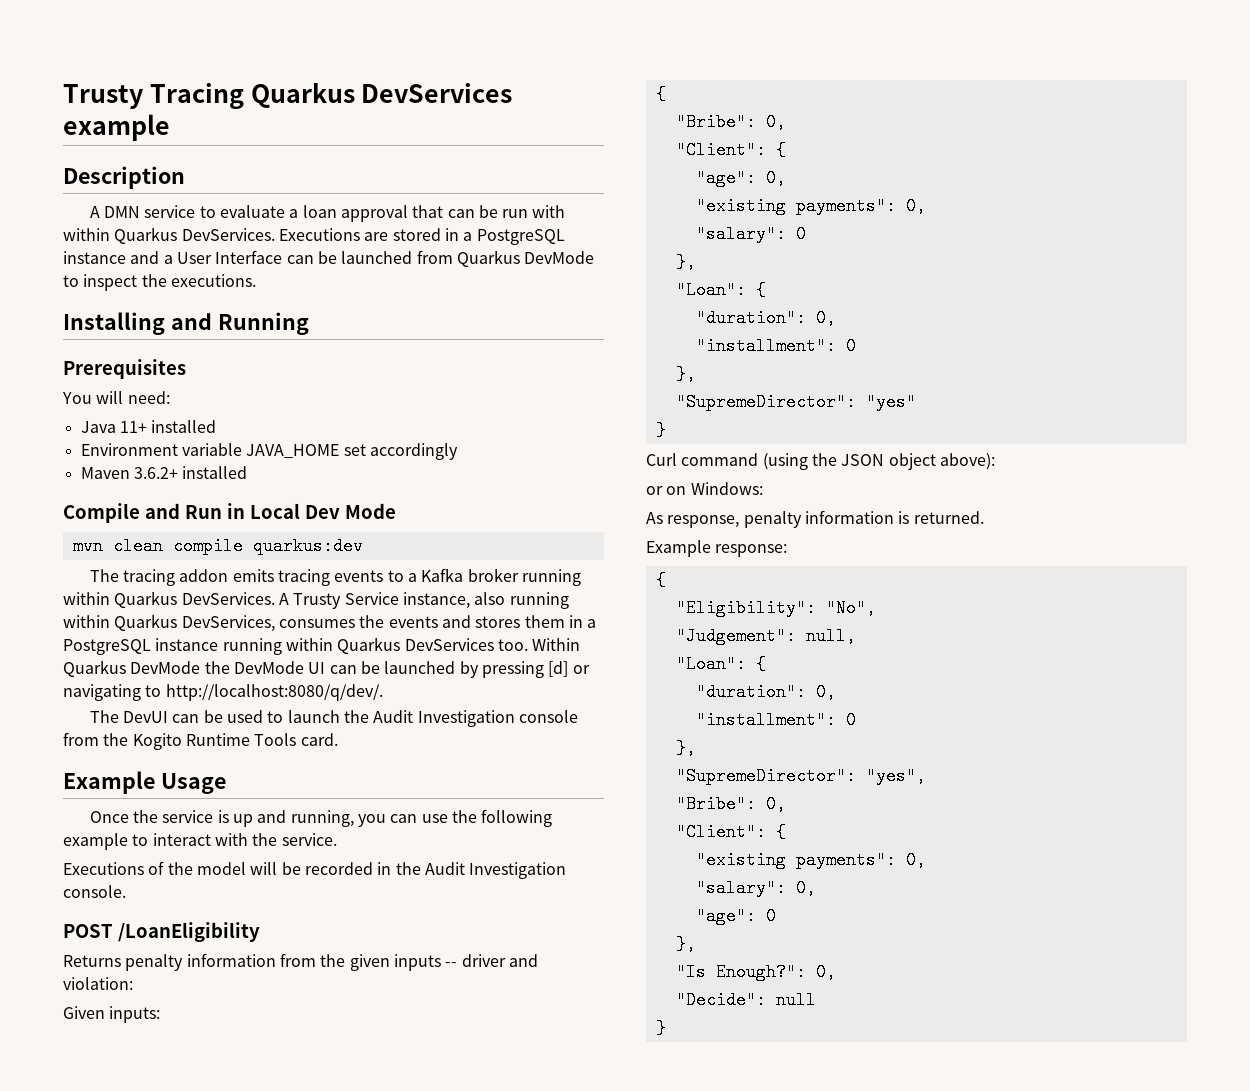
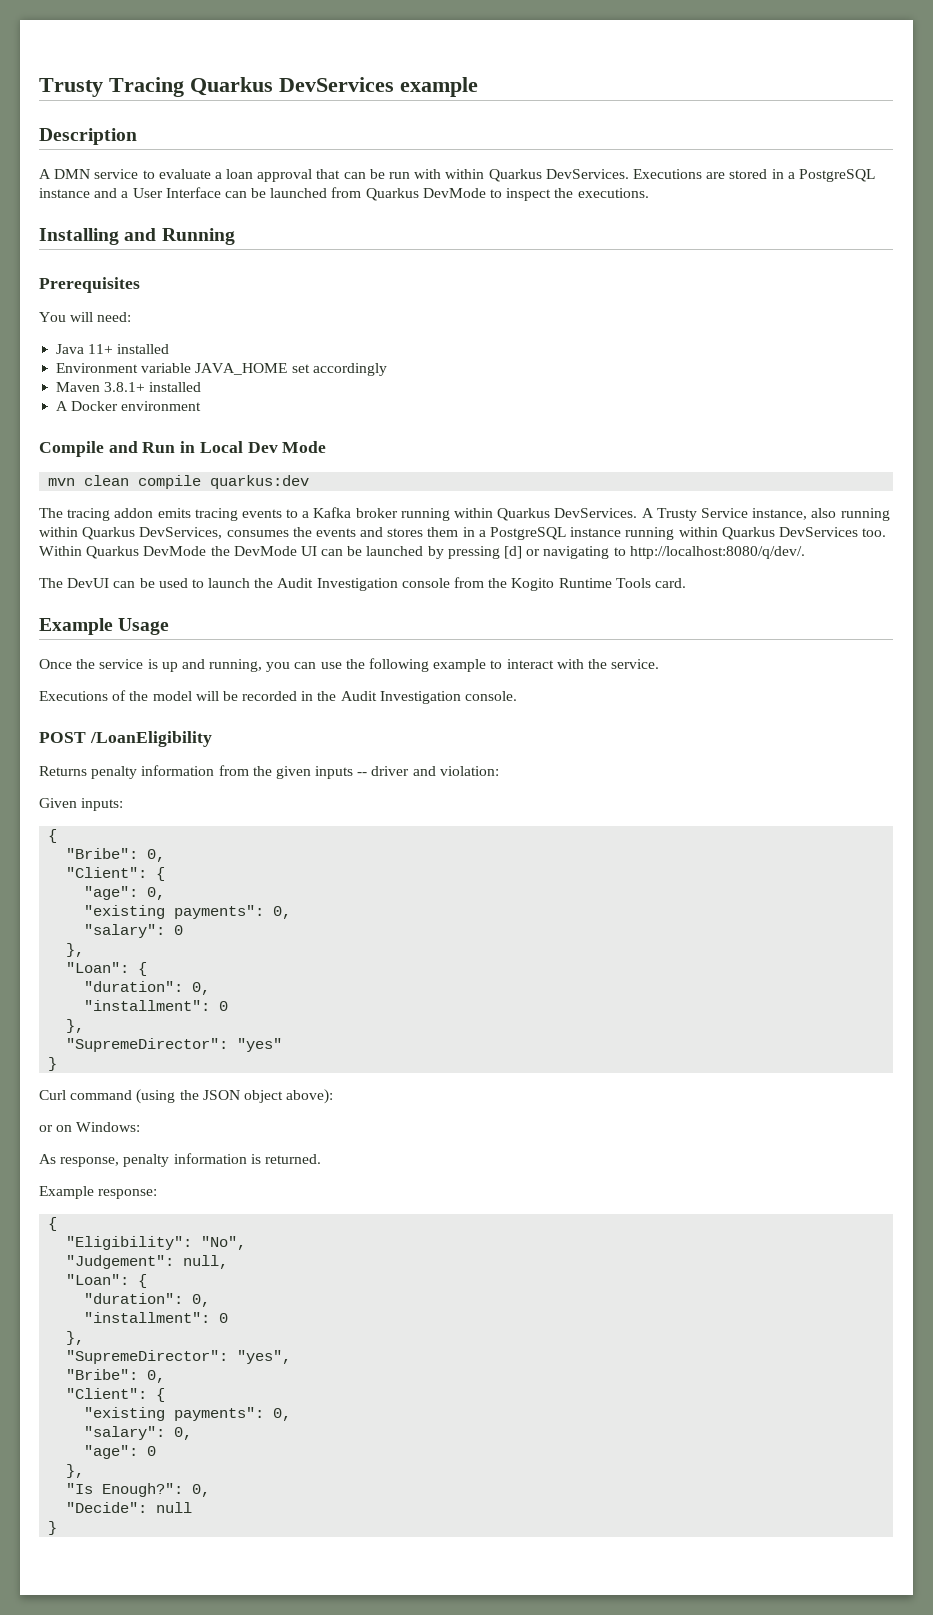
[133,466,248,479] 3.6.2+ installed -> [104,382,202,392] [56,401,202,411] 3.8.1+ installed // A Docker environment

